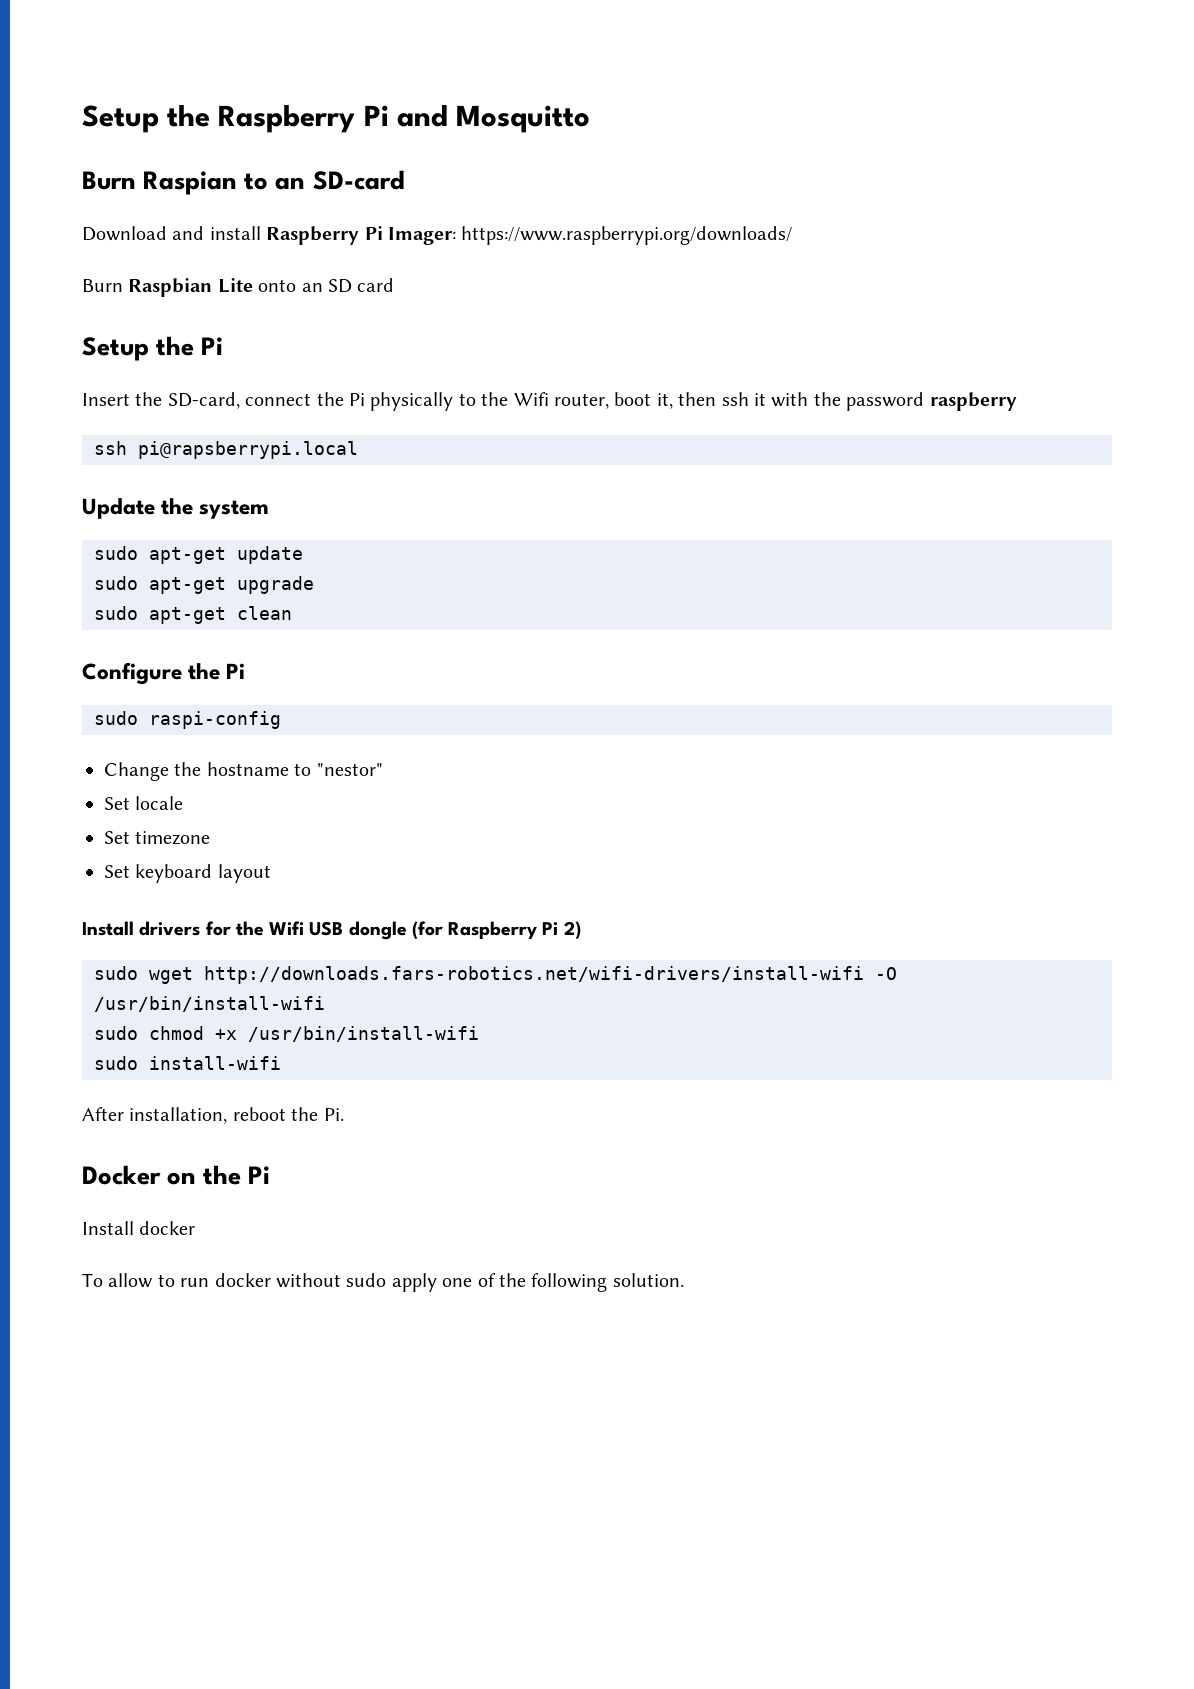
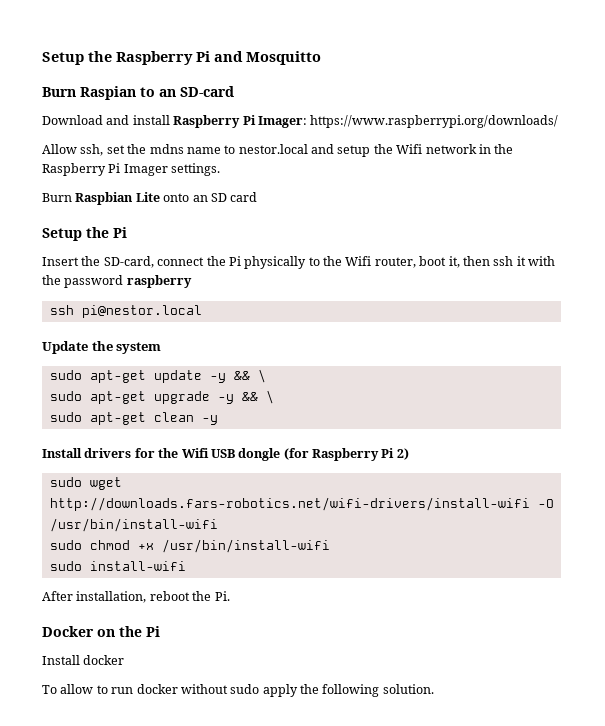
(793, 235) none -> [42,144,514,157] [42,163,221,176] // Allow ssh, set the mdns name to nestor.local and setup the Wifi network in the Raspberry Pi Imager settings.
[138,441,358,459] pi@rapsberrypi.local -> [81,305,202,318] pi@nestor.local
(303, 555) none -> [209,369,266,383] -y && \
(314, 585) none -> [217,390,274,404] -y && \
[82,662,246,685] [94,711,281,729] [104,762,383,781] [104,796,184,810] [104,831,211,845] [104,864,271,883] // Configure the Pi // sudo raspi-config // Change the hostname to "nestor" // Set locale // Set timezone // Set keyboard layout -> [201,415,218,425] -y
[442,1273,496,1287] one of -> (298, 690) none

